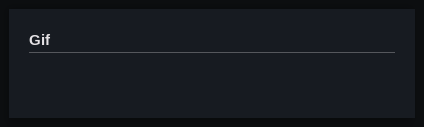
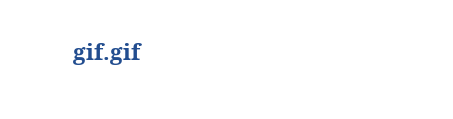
[29,34,51,45] Gif -> [73,43,142,65] gif.gif

